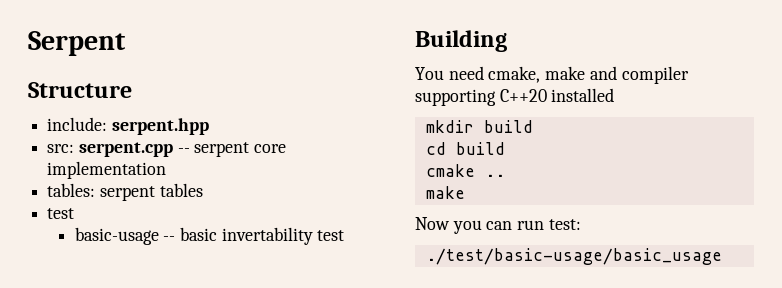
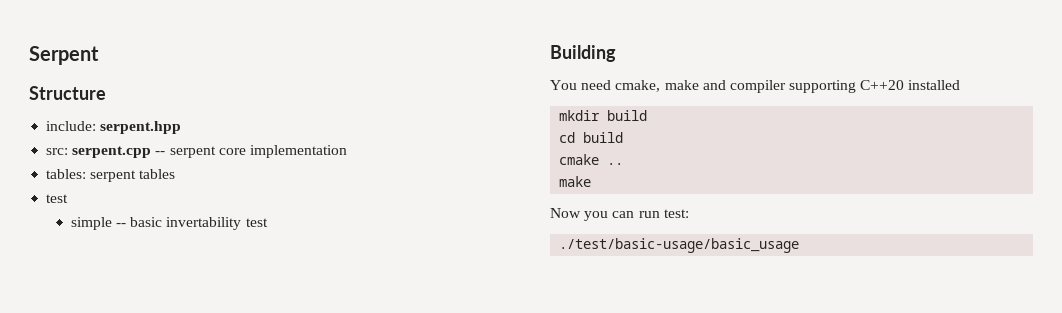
[74,227,159,245] basic-usage -> [70,217,112,230] simple

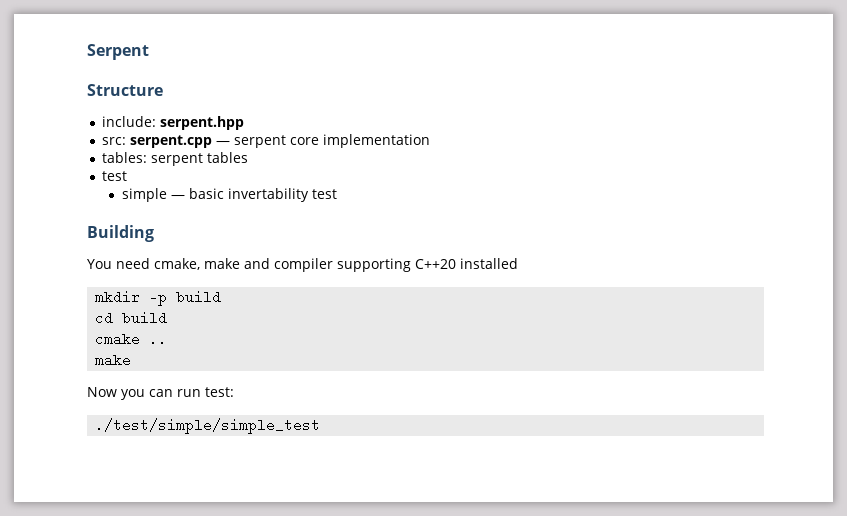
[155,151,166,155] -- -> [216,141,231,145] —
[116,223,127,227] -- -> [171,195,186,199] —
(601, 115) none -> [149,290,168,306] -p
[559,238,800,253] ./test/basic-usage/basic_usage -> [95,418,321,434] ./test/simple/simple_test

